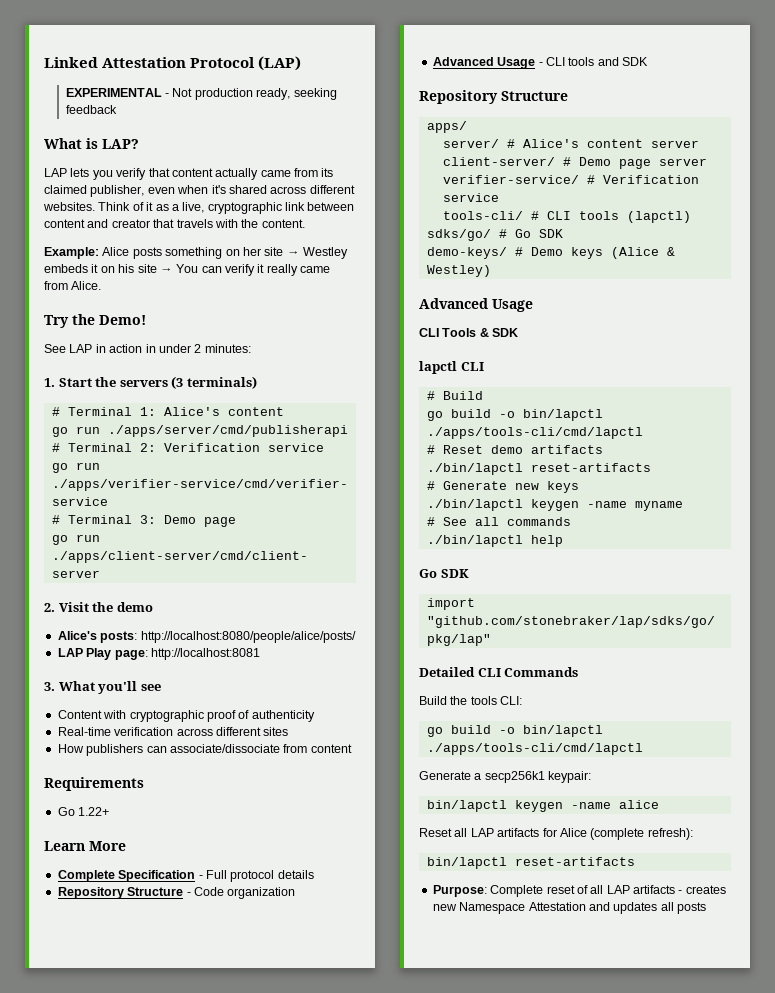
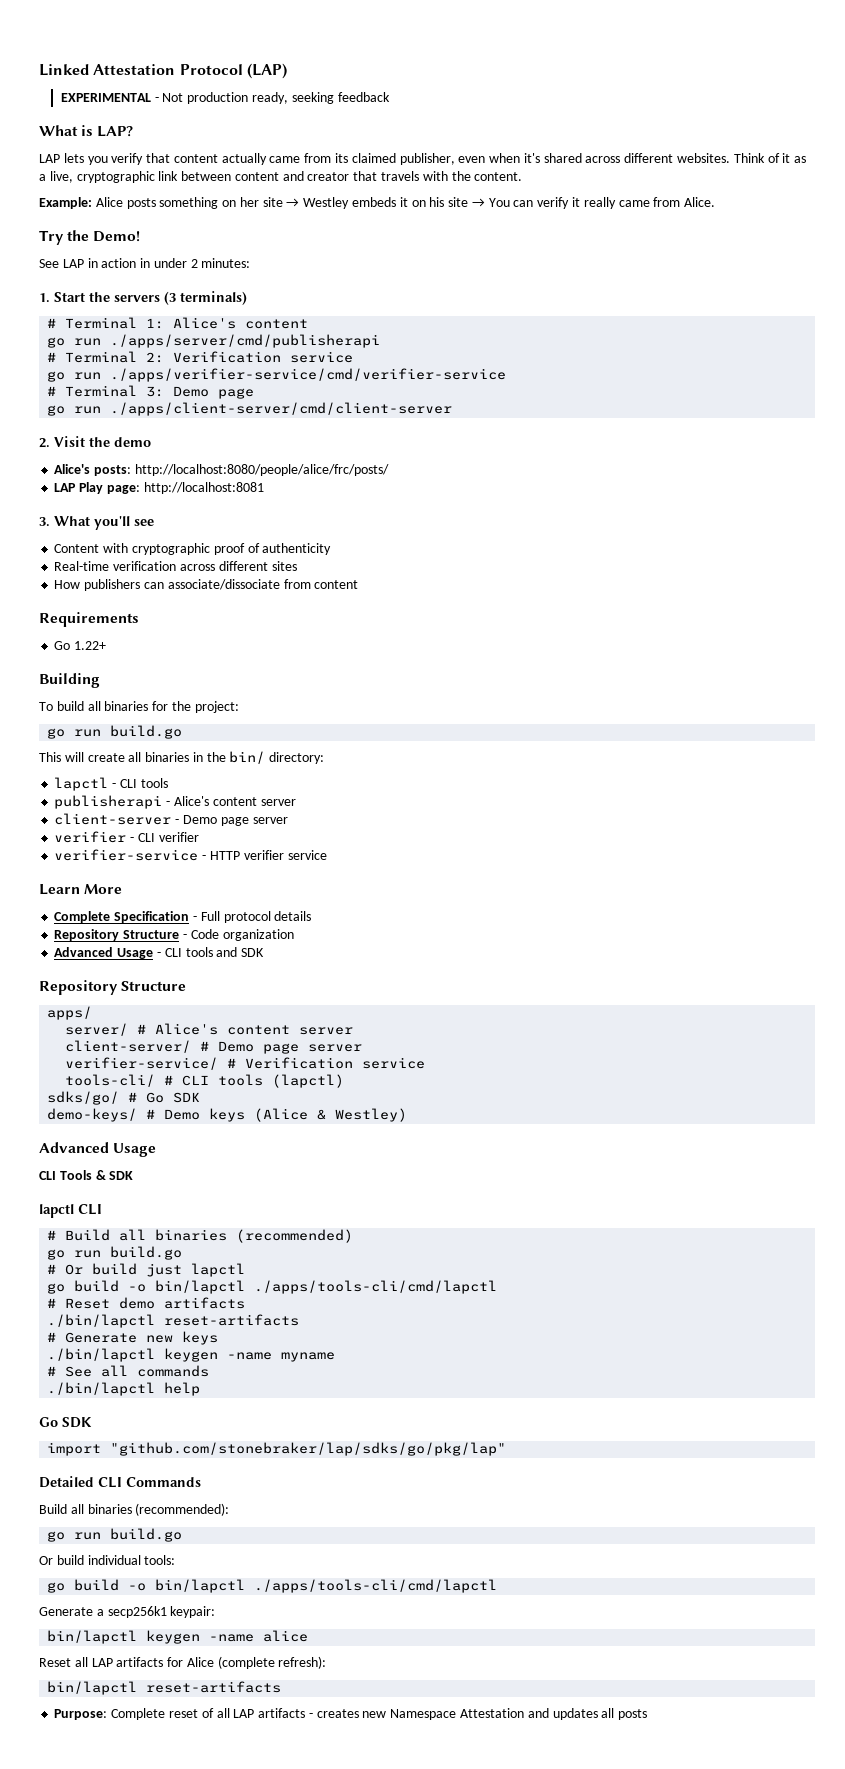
[140,631,356,643] http://localhost:8080/people/alice/posts/ -> [134,464,389,476] http://localhost:8080/people/alice/frc/posts/
(110, 811) none -> [39,673,100,688] [39,701,239,713] [47,725,183,739] [39,751,325,764] [54,777,168,791] [54,795,296,809] [54,813,288,826] [54,831,199,843] [54,849,327,861] // Building // To build all binaries for the project: // go run build.go // This will create all binaries in the bin/ directory: // lapctl - CLI tools // publisherapi - Alice's content server // client-server - Demo page server // verifier - CLI verifier // verifier-service - HTTP verifier service
(483, 395) none -> [119,1229,354,1243] [47,1246,183,1260] [47,1263,246,1277] all binaries (recommended) // go run build.go // # Or build just lapctl
[450,696,523,705] the tools CLI: -> [70,1503,230,1516] [47,1528,183,1542] [39,1555,176,1565] all binaries (recommended): // go run build.go // Or build individual tools:

